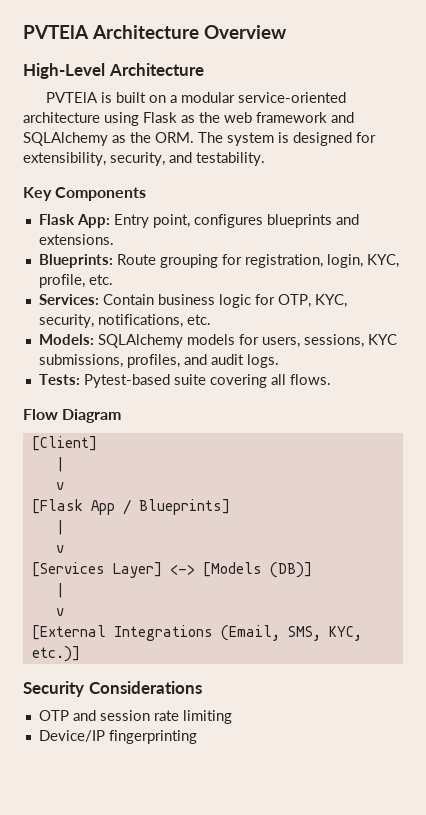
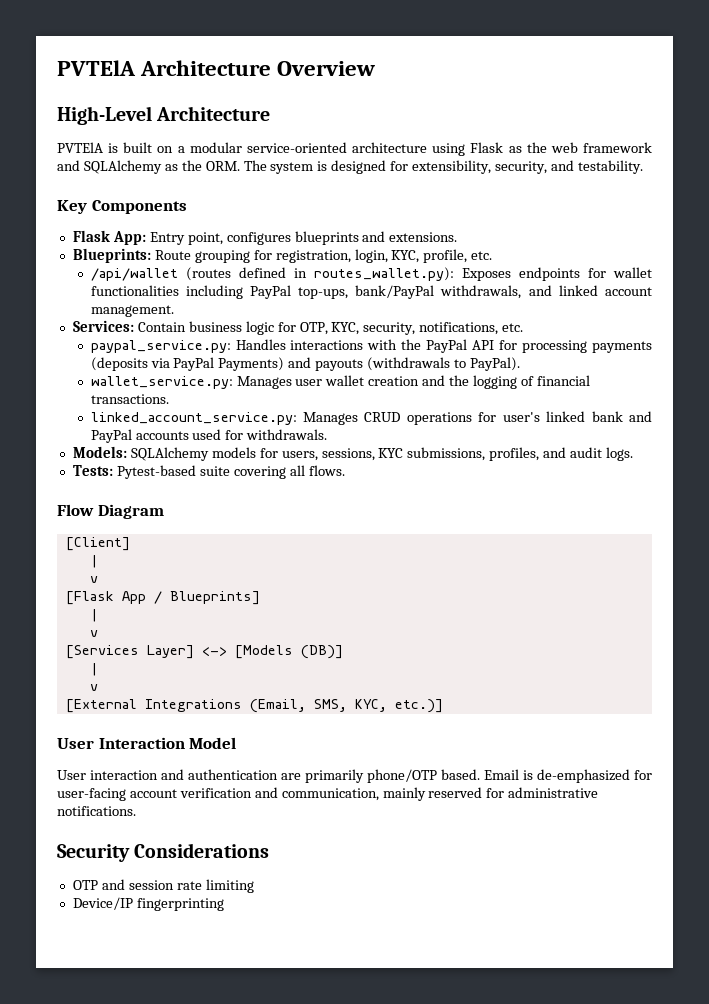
(113, 279) none -> [90,267,652,281] [90,285,652,299] [90,305,174,317] // /api/wallet (routes defined in routes_wallet.py): Exposes endpoints for wallet functionalities including PayPal top-ups, bank/PayPal withdrawals, and linked account management.
(211, 319) none -> [90,339,652,353] [90,357,520,371] [90,375,590,389] [90,394,169,404] [90,411,652,425] [90,429,328,443] // paypal_service.py: Handles interactions with the PayPal API for processing payments (deposits via PayPal Payments) and payouts (withdrawals to PayPal). // wallet_service.py: Manages user wallet creation and the logging of financial transactions. // linked_account_service.py: Manages CRUD operations for user's linked bank and PayPal accounts used for withdrawals.
(80, 654) none -> [57,737,237,749] [57,769,652,783] [57,787,599,801] [57,806,136,816] // User Interaction Model // User interaction and authentication are primarily phone/OTP based. Email is de-emphasized for user-facing account verification and communication, mainly reserved for administrative notifications.

